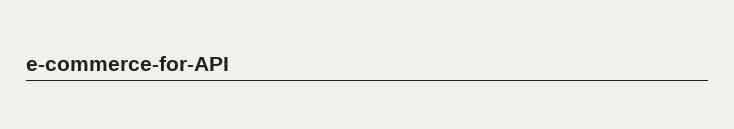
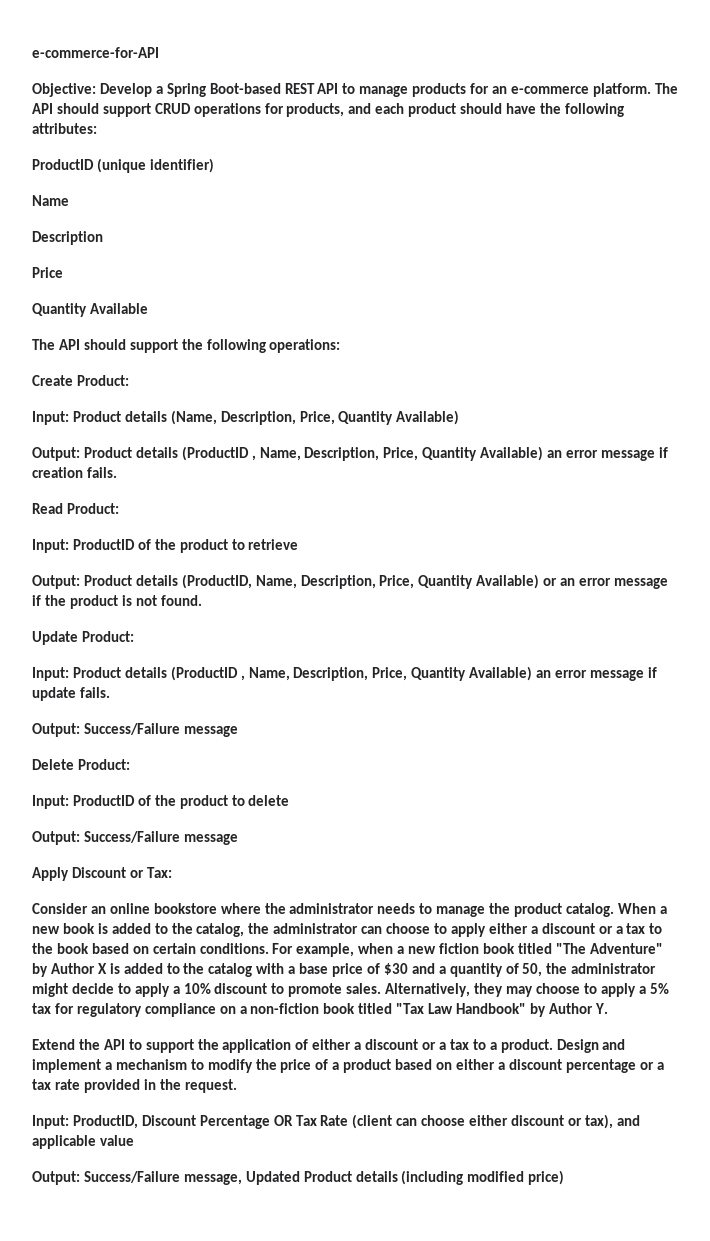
(229, 63) none -> [32,83,678,97] [32,103,624,117] [32,123,97,134] [32,158,214,173] [32,195,69,206] [32,231,103,245] [32,267,63,278] [32,303,148,317] [32,339,341,353] [32,375,129,386] [32,410,460,425] [32,446,668,461] [32,467,117,478] [32,503,119,514] [32,539,299,553] [32,574,668,589] [32,595,202,609] [32,631,134,645] [32,666,657,681] [32,687,110,701] [32,723,238,737] [32,759,130,770] [32,795,290,809] [32,831,238,845] [32,867,172,881] [32,903,667,917] [32,923,663,937] [32,943,663,957] [32,963,657,977] [32,983,669,997] [32,1003,608,1017] [32,1039,626,1053] [32,1059,664,1073] [32,1079,237,1093] [32,1114,640,1129] [32,1135,134,1149] [32,1170,565,1185] // Objective: Develop a Spring Boot-based REST API to manage products for an e-commerce platform. The API should support CRUD operations for products, and each product should have the following attributes: // ProductID (unique identifier) // Name // Description // Price // Quantity Available // The API should support the following operations: // Create Product: // Input: Product details (Name, Description, Price, Quantity Available) // Output: Product details (ProductID , Name, Description, Price, Quantity Available) an error message if creation fails. // Read Product: // Input: ProductID of the product to retrieve // Output: Product details (ProductID, Name, Description, Price, Quantity Available) or an error message if the product is not found. // Update Product: // Input: Product details (ProductID , Name, Description, Price, Quantity Available) an error message if update fails. // Output: Success/Failure message // Delete Product: // Input: ProductID of the product to delete // Output: Success/Failure message // Apply Discount or Tax: // Consider an online bookstore where the administrator needs to manage the product catalog. When a new book is added to the catalog, the administrator can choose to apply either a discount or a tax to the book based on certain conditions. For example, when a new fiction book titled "The Adventure" by Author X is added to the catalog with a base price of $30 and a quantity of 50, the administrator might decide to apply a 10% discount to promote sales. Alternatively, they may choose to apply a 5% tax for regulatory compliance on a non-fiction book titled "Tax Law Handbook" by Author Y. // Extend the API to support the application of either a discount or a tax to a product. Design and implement a mechanism to modify the price of a product based on either a discount percentage or a tax rate provided in the request. // Input: ProductID, Discount Percentage OR Tax Rate (client can choose either discount or tax), and applicable value // Output: Success/Failure message, Updated Product details (including modified price)

